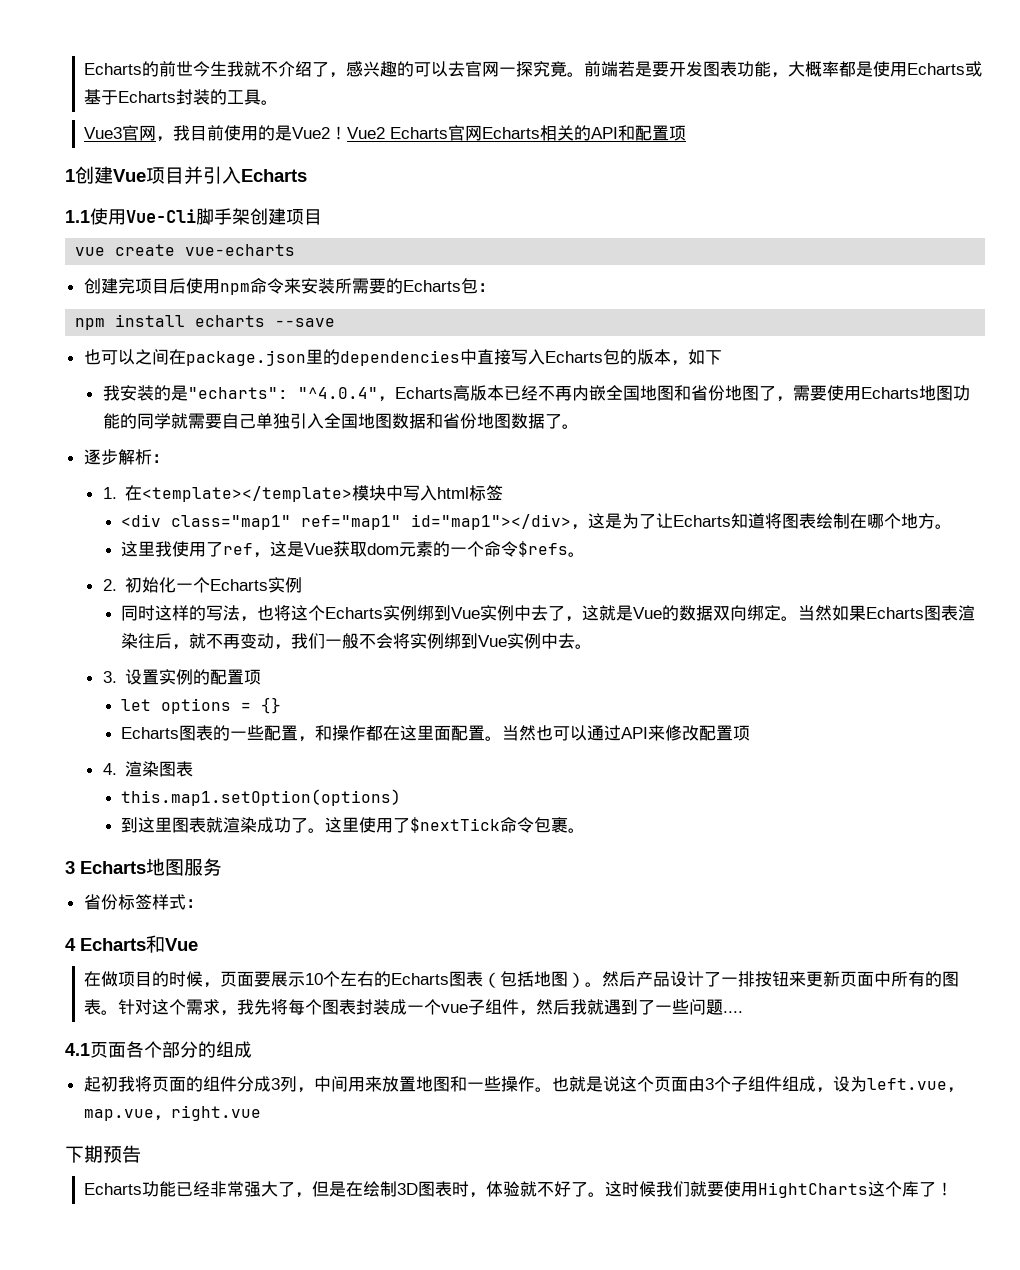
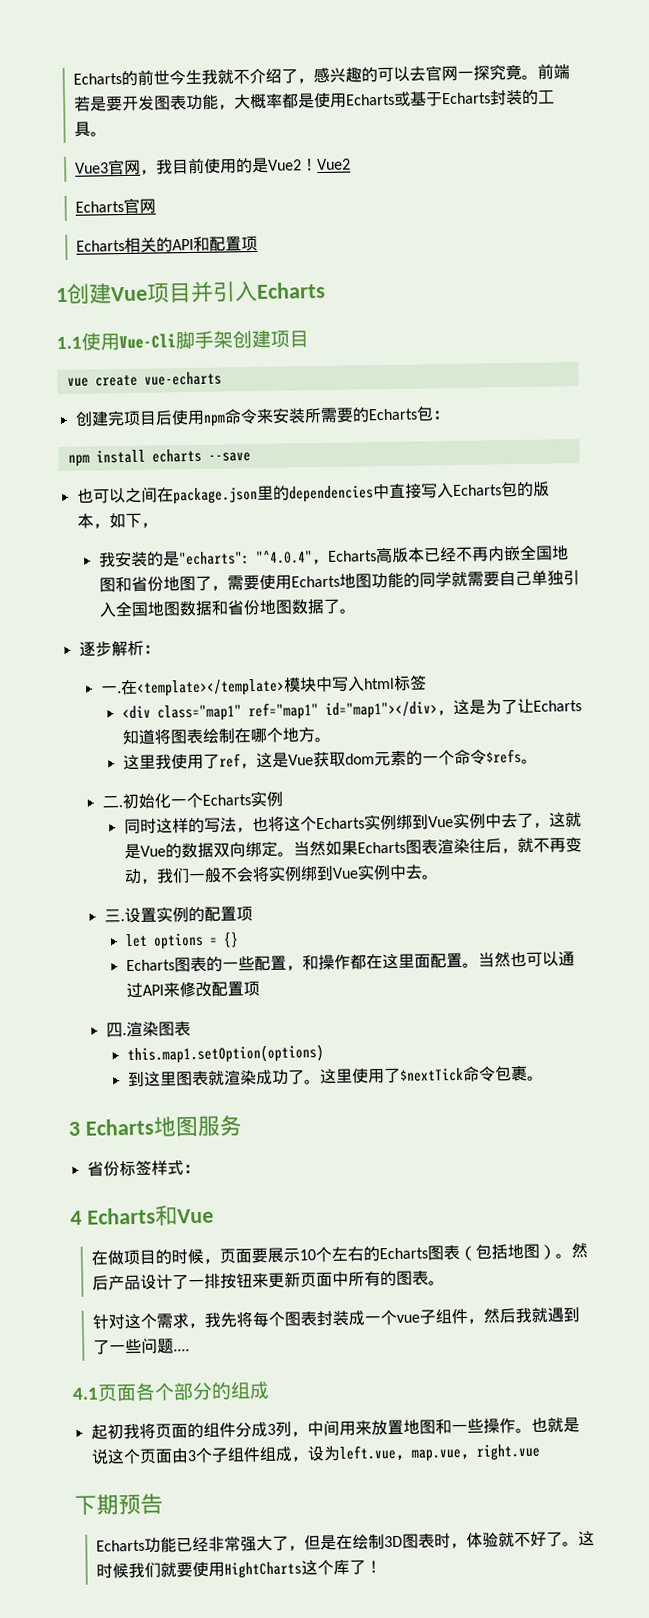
(385, 133) none -> (351, 164) //
(482, 133) none -> (156, 206) //
(722, 357) none -> [140,522,158,528] ，
[102,487,117,499] 1. -> [100,686,122,694] 一.
[102,579,117,591] 2. -> [101,795,123,808] 二.
[102,671,117,683] 3. -> [103,909,125,923] 三.
[102,763,117,775] 4. -> [105,1022,127,1038] 四.
(118, 1012) none -> (445, 1283) //

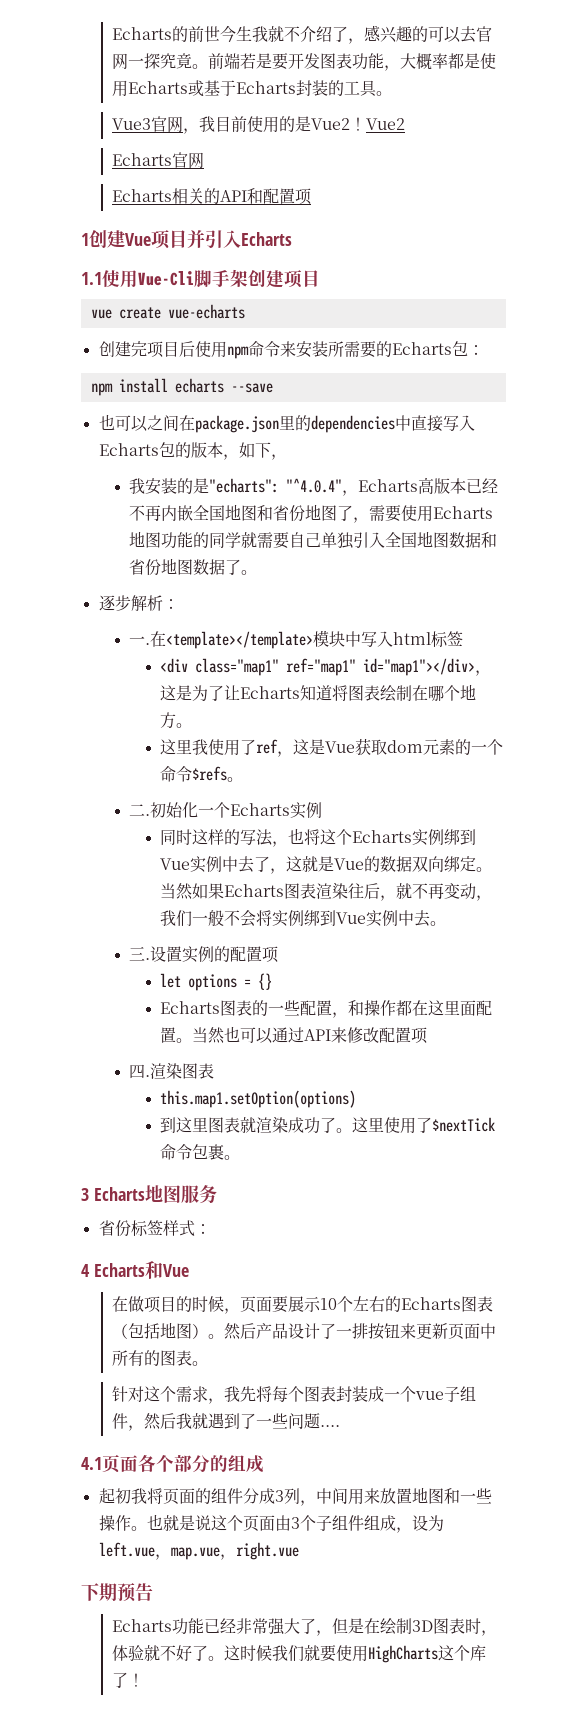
[223,1561,302,1579] HightCharts -> [367,1645,438,1663] HighCharts

